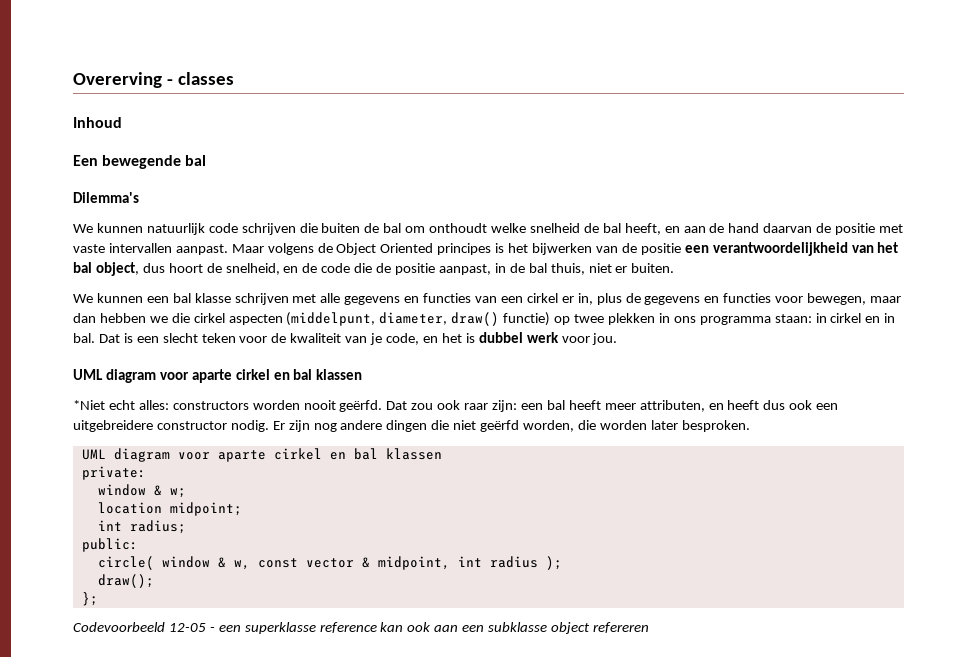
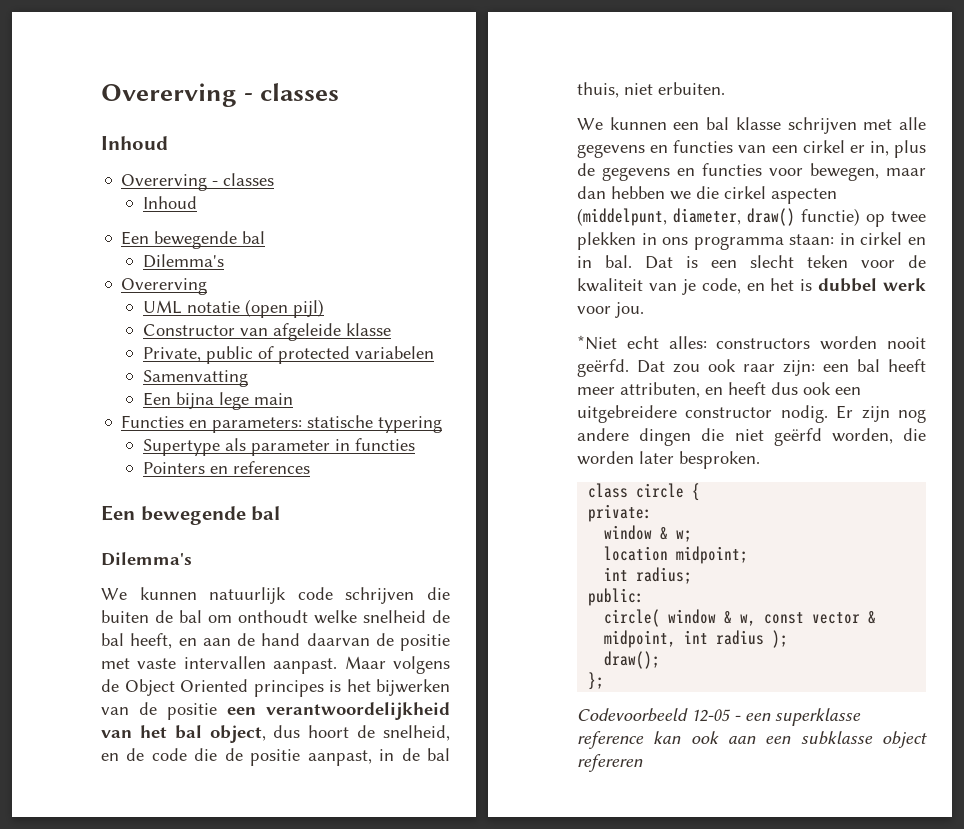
[73,72,234,88] [73,117,122,128] Overerving - classes // Inhoud -> [101,83,340,107] [101,136,168,150] [121,173,275,191] [143,196,198,209] [121,231,266,249] [143,254,225,268] [121,278,208,295] [143,299,325,318] [143,323,392,341] [143,346,435,364] [143,370,249,387] [143,392,294,410] [121,415,443,433] [143,438,416,456] [143,461,311,474] Overerving - classes // Inhoud // Overerving - classes // Inhoud // Een bewegende bal // Dilemma's // Overerving // UML notatie (open pijl) // Constructor van afgeleide klasse // Private, public of protected variabelen // Samenvatting // Een bijna lege main // Functies en parameters: statische typering // Supertype als parameter in functies // Pointers en references
[615,263,675,273] er buiten. -> [658,82,725,95] erbuiten.
[73,369,363,383] // UML diagram voor aparte cirkel en bal klassen -> (644, 310) none
[81,448,442,462] UML diagram voor aparte cirkel en bal klassen -> [588,483,701,501] class circle {

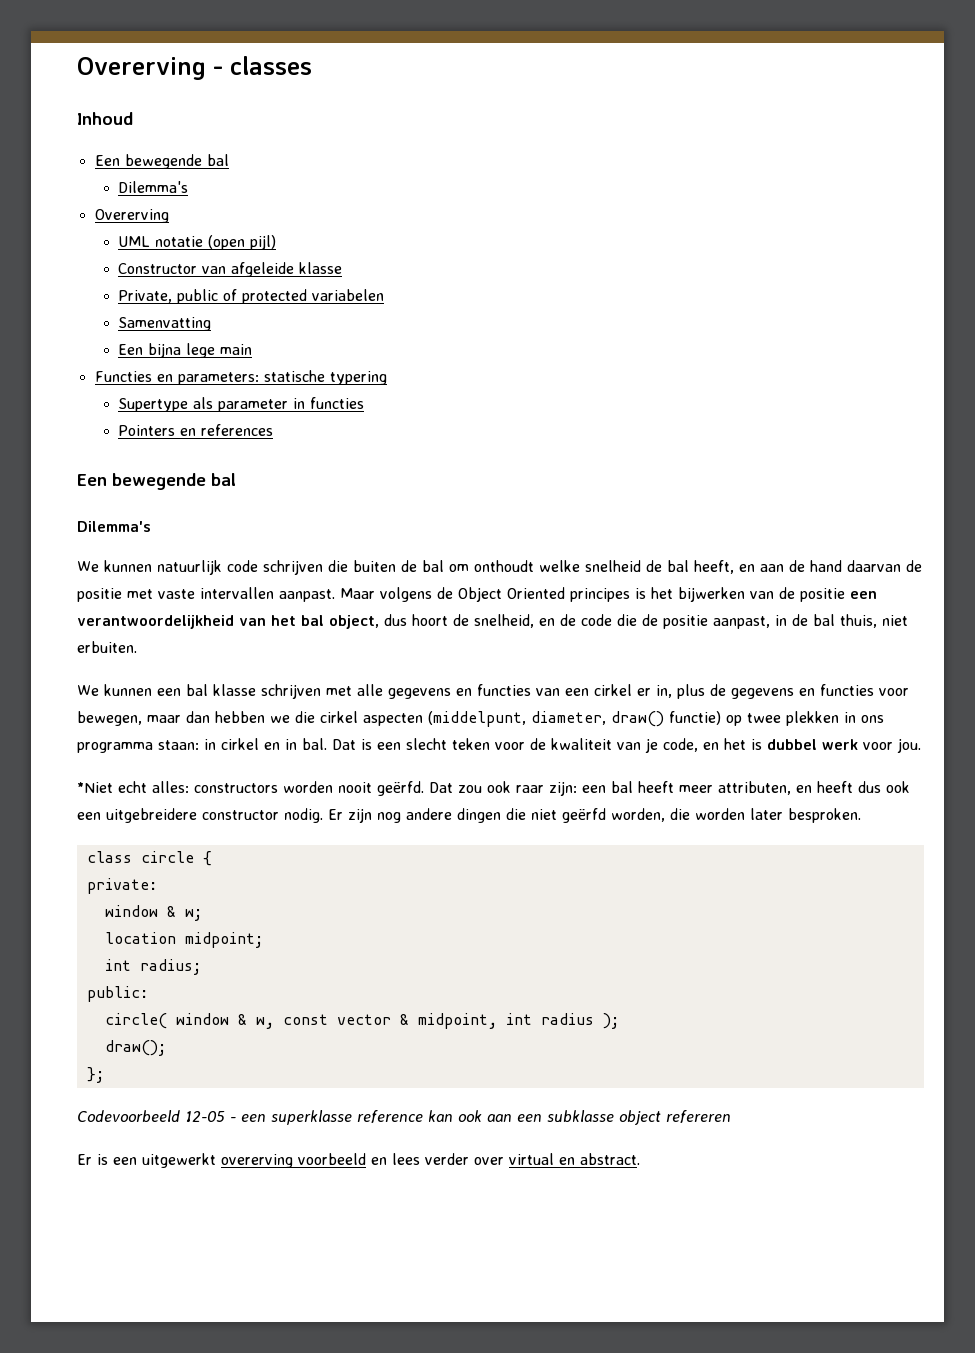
[101,83,340,107] [101,136,168,150] [121,173,275,191] [143,196,198,209] Overerving - classes // Inhoud // Overerving - classes // Inhoud -> [77,56,312,80] [77,112,133,125] Overerving - classes // Inhoud
(643, 763) none -> [77,1153,640,1168] // Er is een uitgewerkt overerving voorbeeld en lees verder over virtual en abstract.

